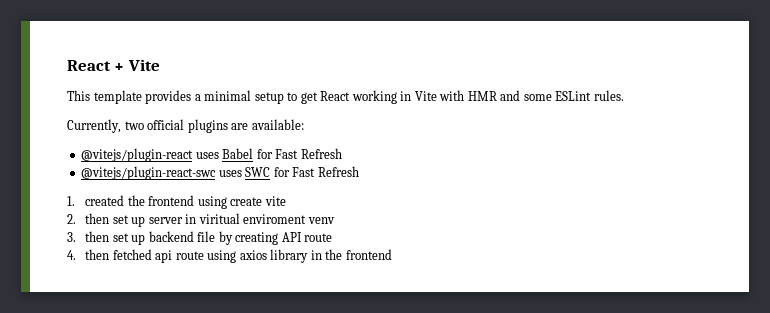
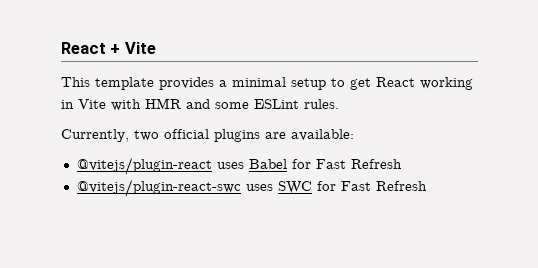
[67,195,286,209] [67,213,335,227] [67,231,333,245] [67,249,392,263] // 1. created the frontend using create vite // 2. then set up server in viritual enviroment venv // 3. then set up backend file by creating API route // 4. then fetched api route using axios library in the frontend -> (427, 186) none

